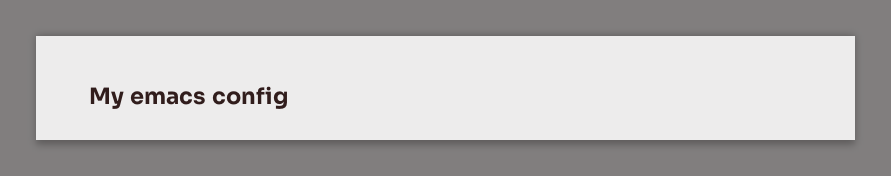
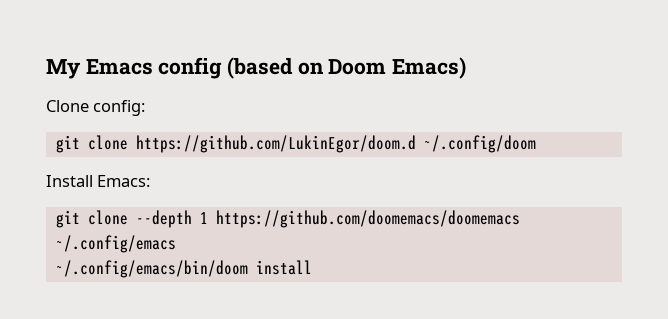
[130,86,289,109] emacs config -> [85,57,467,79] [46,100,146,116] [55,135,536,153] [46,175,151,187] [55,210,520,228] [55,235,176,253] [55,260,312,278] Emacs config (based on Doom Emacs) // Clone config: // git clone https://github.com/LukinEgor/doom.d ~/.config/doom // Install Emacs: // git clone --depth 1 https://github.com/doomemacs/doomemacs ~/.config/emacs // ~/.config/emacs/bin/doom install

